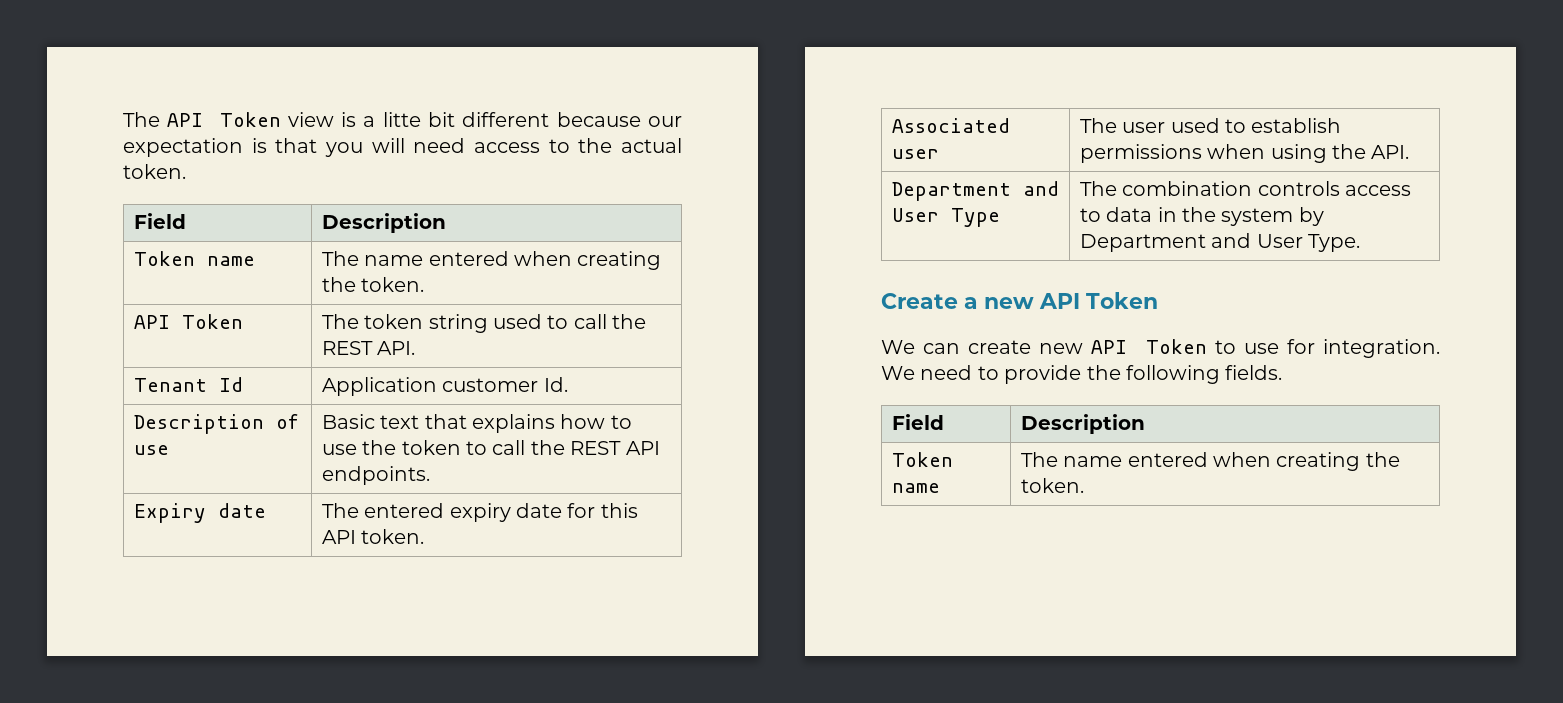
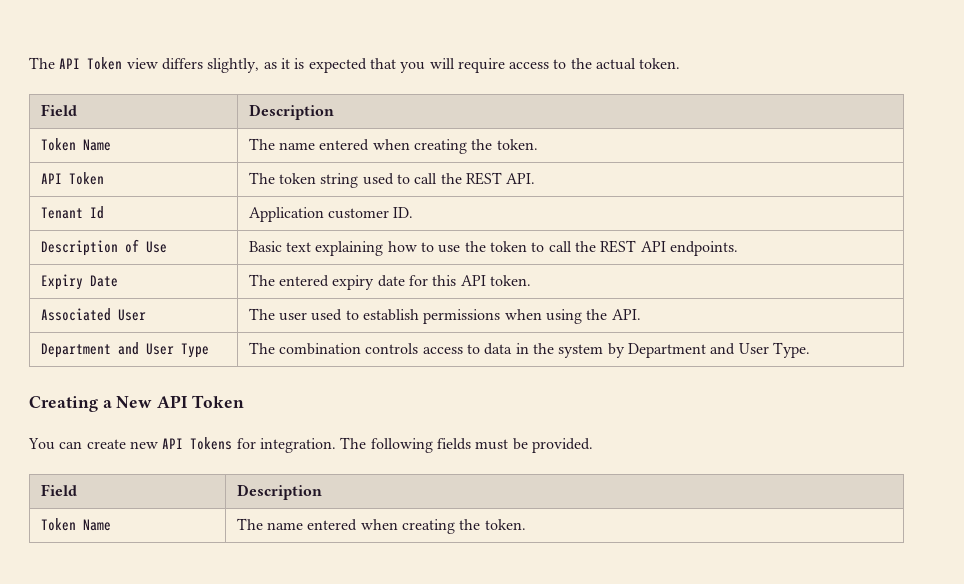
[341,112,682,127] [123,138,267,157] is a litte bit different because our expectation is -> [161,58,367,73] differs slightly, as it is expected
[413,138,466,153] need -> [457,58,505,73] require
[206,256,255,266] name -> [82,139,111,151] Name
[543,377,568,392] Id. -> [393,207,414,218] ID.
[133,445,169,455] use -> [145,241,167,253] Use
[424,414,555,433] that explains -> [315,241,384,256] explaining
[217,503,266,518] date -> [89,275,118,287] Date
[891,149,939,159] user -> [117,309,146,321] User
[881,293,1034,309] Create a new -> [29,396,153,412] Creating a New
[881,340,915,354] We -> [28,438,55,450] You
[1145,339,1440,358] [881,365,1283,384] [891,414,944,430] [1020,414,1145,434] [891,452,953,467] [891,483,940,493] Token to use for integration. We need to provide the following fields. // Field | Description // Token name -> [190,437,593,453] [40,484,77,496] [236,484,322,500] [40,518,111,531] Tokens for integration. The following fields must be provided. // Field | Description // Token Name

